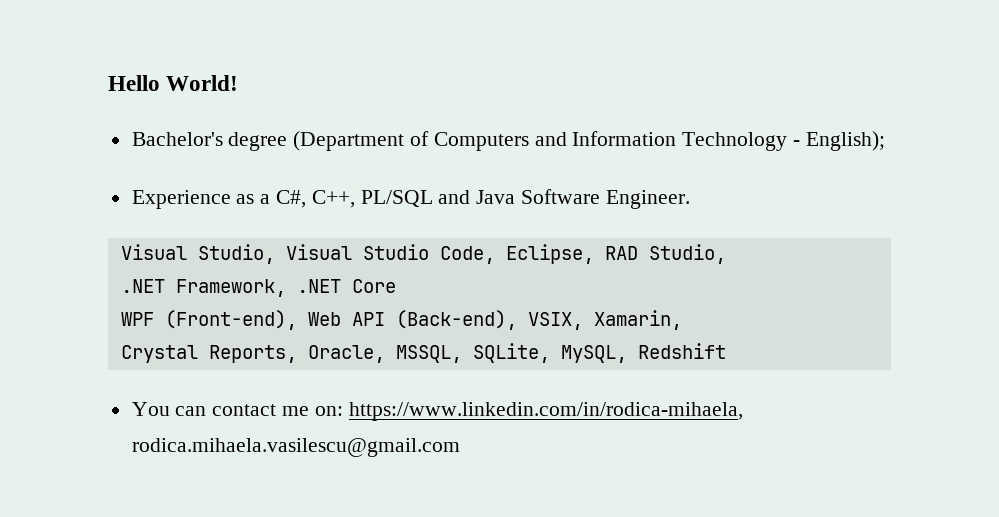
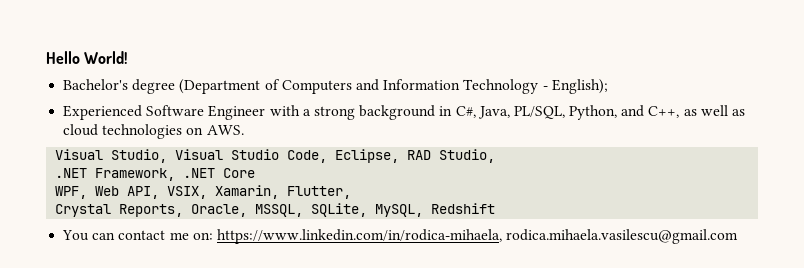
[131,189,690,209] Experience as a C#, C++, PL/SQL and Java Software Engineer. -> [63,105,746,120] [63,124,244,139] Experienced Software Engineer with a strong background in C#, Java, PL/SQL, Python, and C++, as well as cloud technologies on AWS.
[120,310,517,330] WPF (Front-end), Web API (Back-end), -> [55,186,160,199] WPF, Web API,
(682, 320) none -> [287,186,352,199] Flutter,

